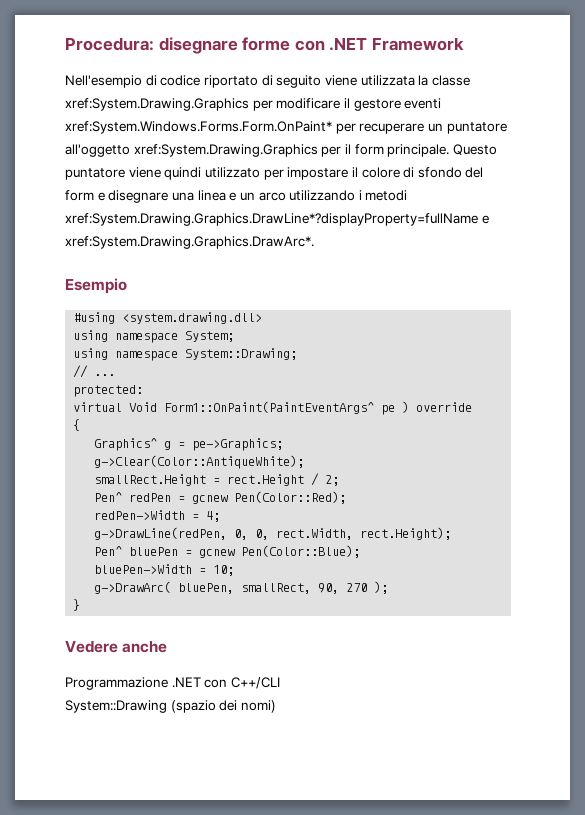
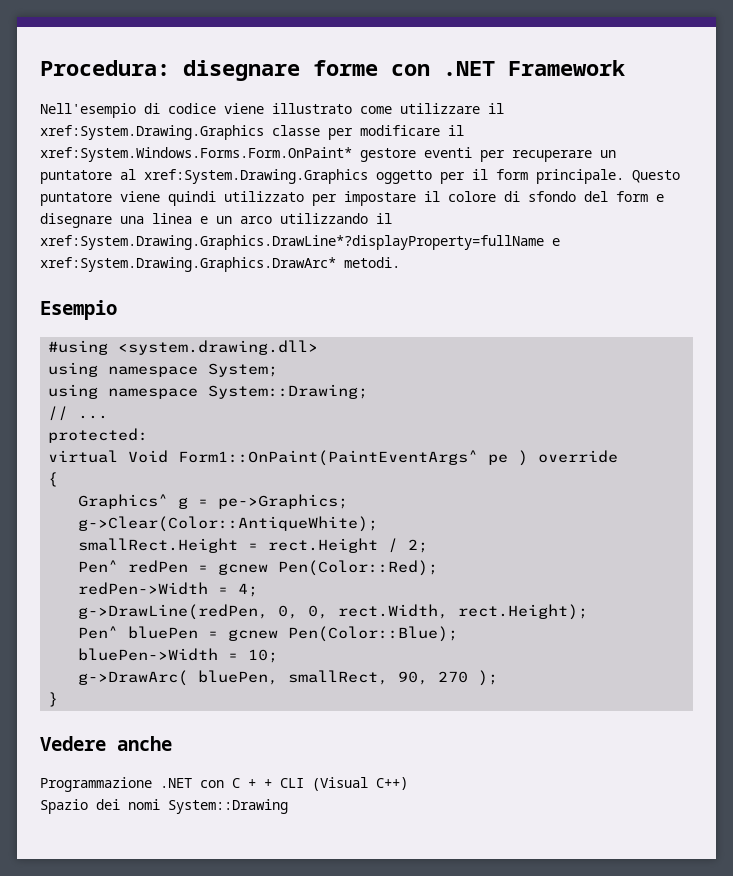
[203,75,470,88] [65,98,249,111] riportato di seguito viene utilizzata la classe xref:System.Drawing.Graphics -> [224,103,504,114] [40,125,320,140] viene illustrato come utilizzare il xref:System.Drawing.Graphics classe
(350, 103) none -> [40,147,352,162] xref:System.Windows.Forms.Form.OnPaint*
[65,121,332,134] xref:System.Windows.Forms.Form.OnPaint* -> (472, 152) none
[65,144,318,157] all'oggetto xref:System.Drawing.Graphics -> [120,169,432,184] al xref:System.Drawing.Graphics oggetto
[358,190,408,201] [65,213,489,226] [65,236,314,249] i metodi xref:System.Drawing.Graphics.DrawLine*?displayProperty=fullName e xref:System.Drawing.Graphics.DrawArc*. -> [376,213,392,224] [40,235,560,250] [40,257,400,272] il xref:System.Drawing.Graphics.DrawLine*?displayProperty=fullName e xref:System.Drawing.Graphics.DrawArc* metodi.
[230,677,280,689] [65,700,276,713] C++/CLI // System::Drawing (spazio dei nomi) -> [232,777,408,791] [40,799,288,814] C + + CLI (Visual C++) // Spazio dei nomi System::Drawing

